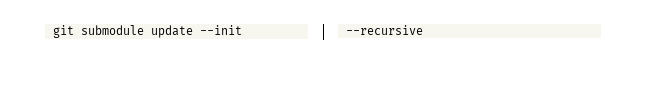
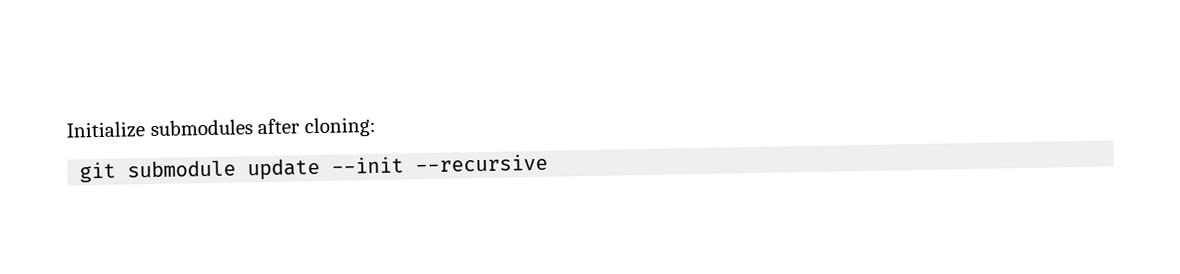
(52, 31) none -> [66,116,376,139] Initialize submodules after cloning: //

